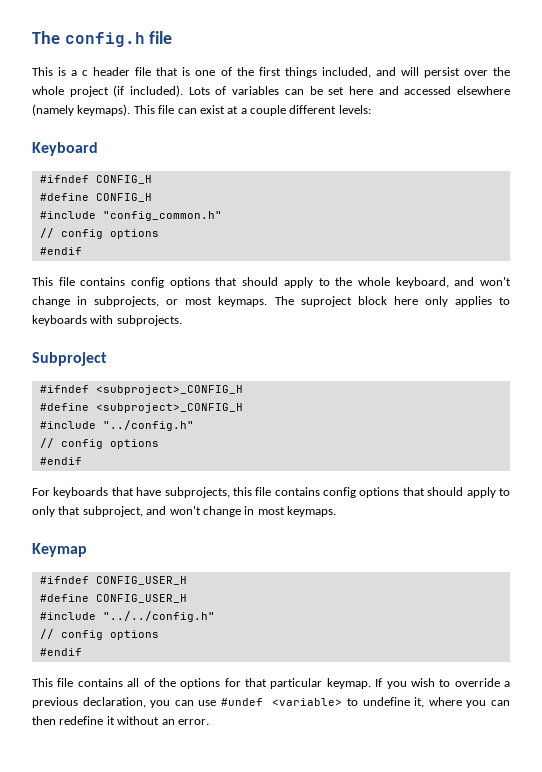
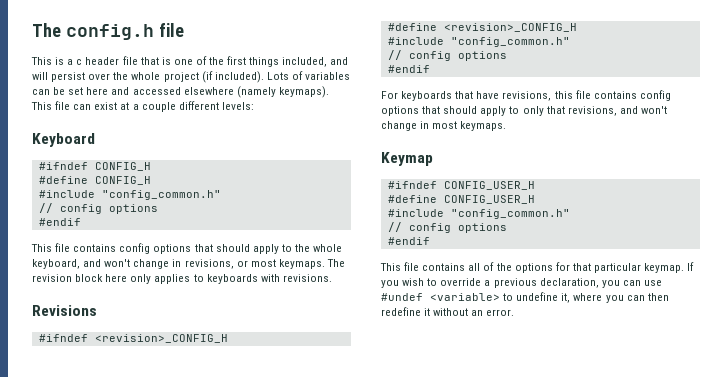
[94,296,160,307] subprojects, -> [184,259,234,269] revisions,
[300,296,352,307] suproject -> [32,274,72,282] revision
[116,315,182,326] [32,352,107,366] [39,385,243,395] [39,403,243,413] [39,420,194,431] subprojects. // Subproject // #ifndef <subproject>_CONFIG_H // #define <subproject>_CONFIG_H // #include "../config.h" -> [282,274,332,282] [32,305,97,316] [38,334,228,343] [387,23,577,32] [387,37,570,47] revisions. // Revisions // #ifndef <revision>_CONFIG_H // #define <revision>_CONFIG_H // #include "config_common.h"
[164,487,230,498] subprojects, -> [502,91,552,101] revisions,
[82,506,143,517] subproject, -> [567,106,617,116] revisions,
[102,611,215,622] "../../config.h" -> [450,209,570,219] "config_common.h"

